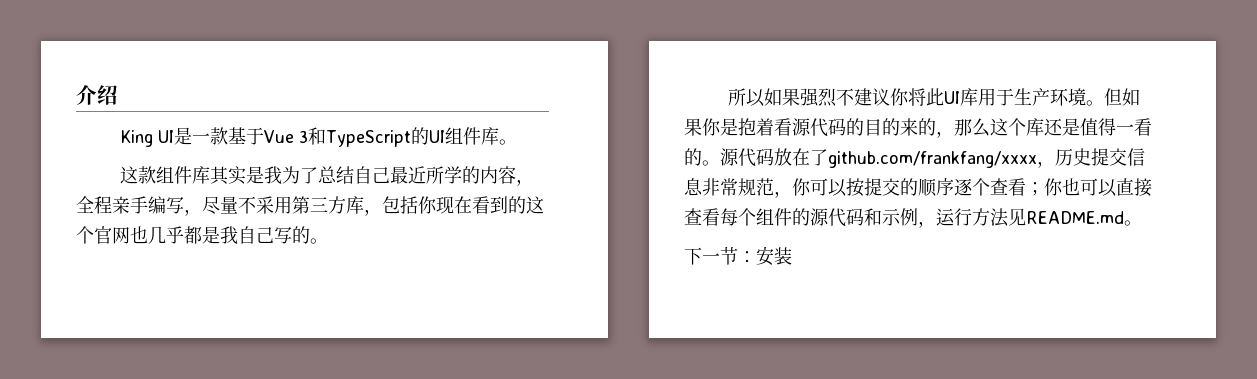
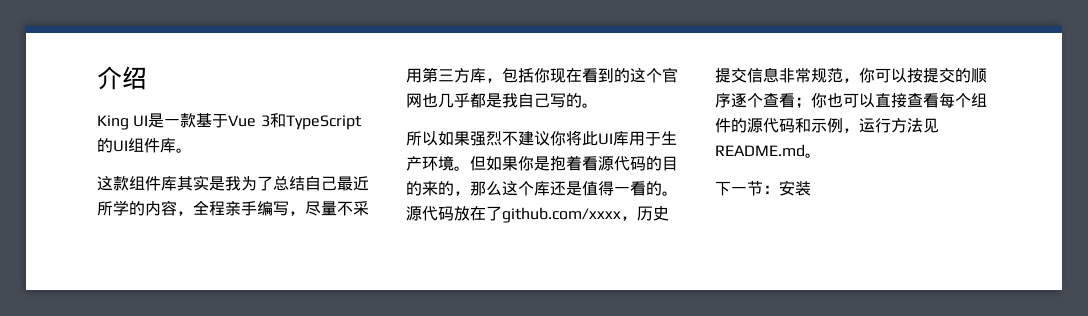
[828,151,1037,168] github.com/frankfang/xxxx -> [502,207,621,223] github.com/xxxx

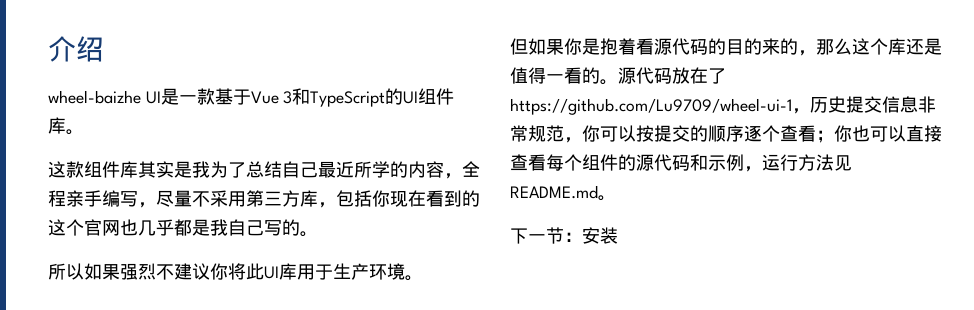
[97,115,129,130] King -> [48,90,141,104] wheel-baizhe
(470, 168) none -> (423, 278) //
[502,207,621,223] github.com/xxxx -> [510,98,792,115] https://github.com/Lu9709/wheel-ui-1

